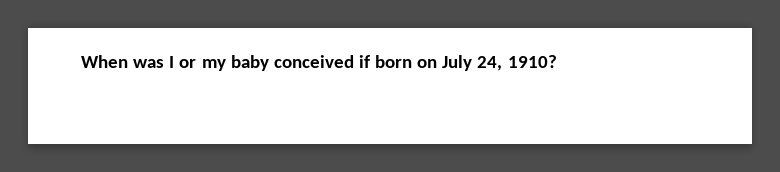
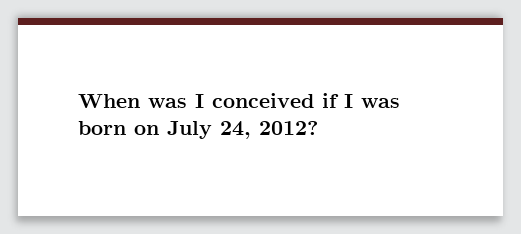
[179,55,370,71] or my baby conceived if -> [212,93,400,108] conceived if I was
[507,55,557,68] 1910? -> [259,121,318,135] 2012?

